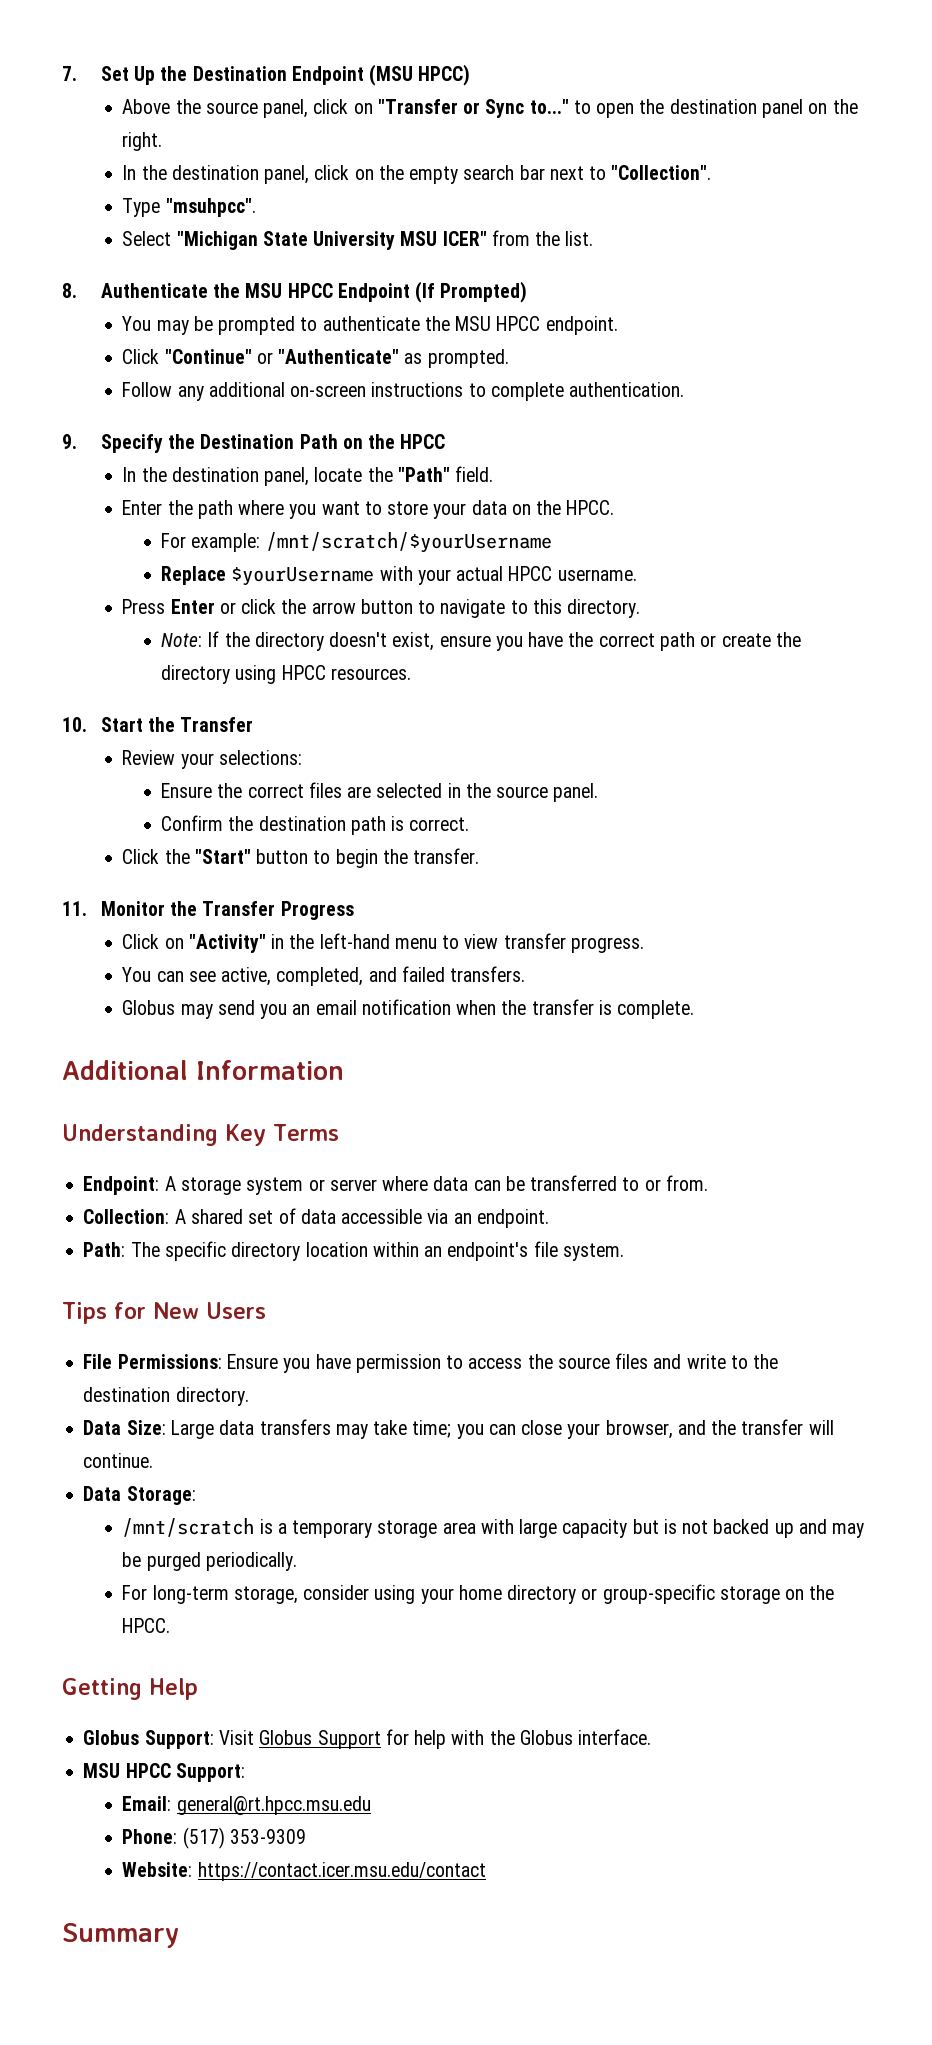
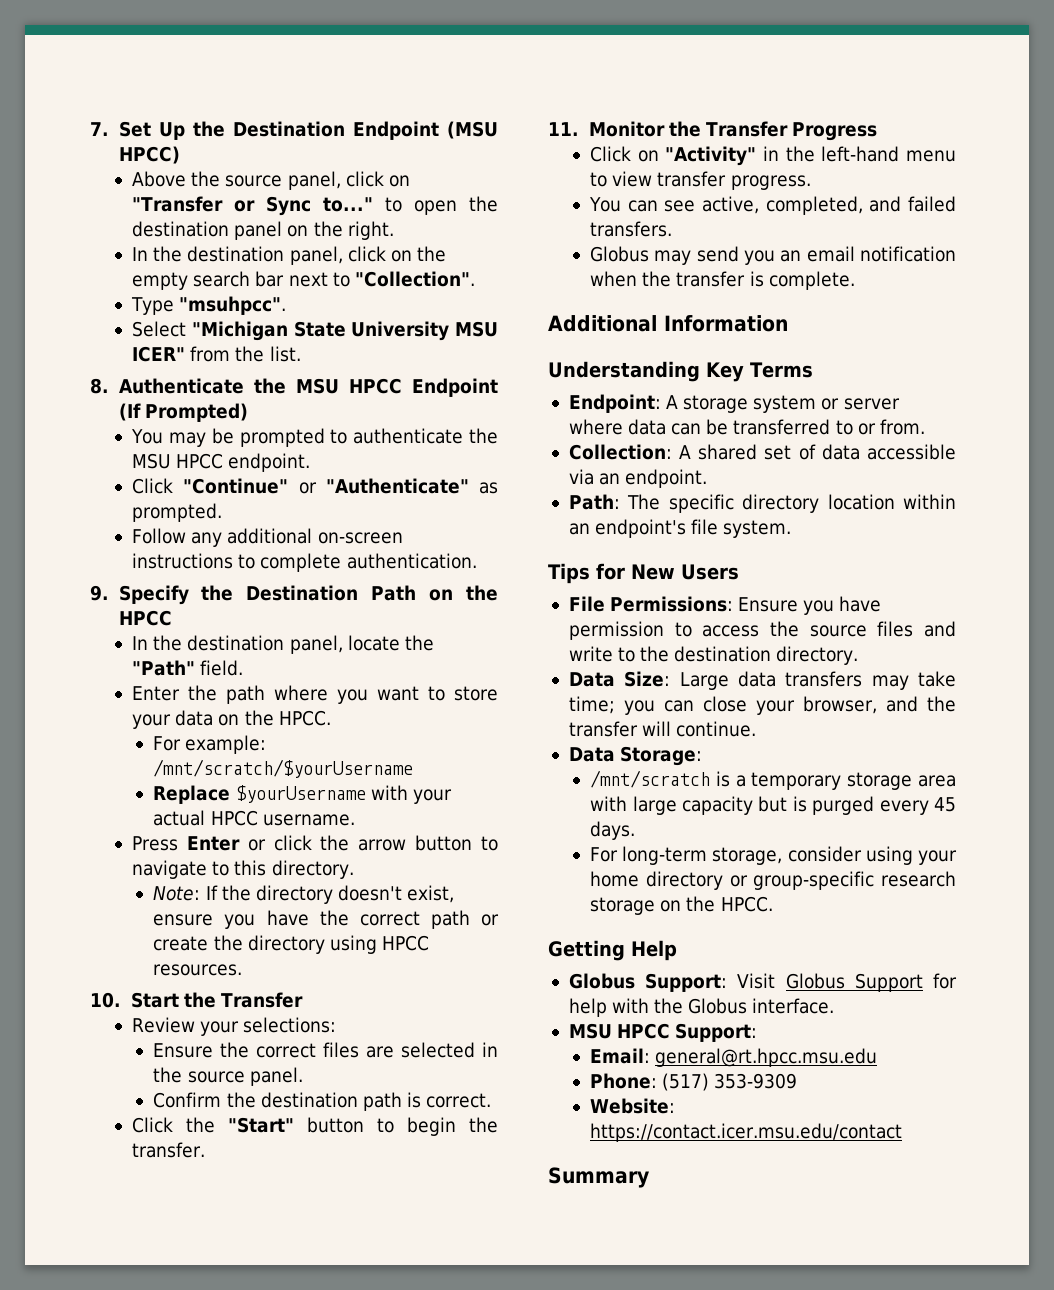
[682,1519,865,1538] [122,1552,297,1571] not backed up and may be purged periodically. -> [812,796,956,815] [590,821,636,840] purged every 45 days.
(715, 1594) none -> [881,871,956,887] research

